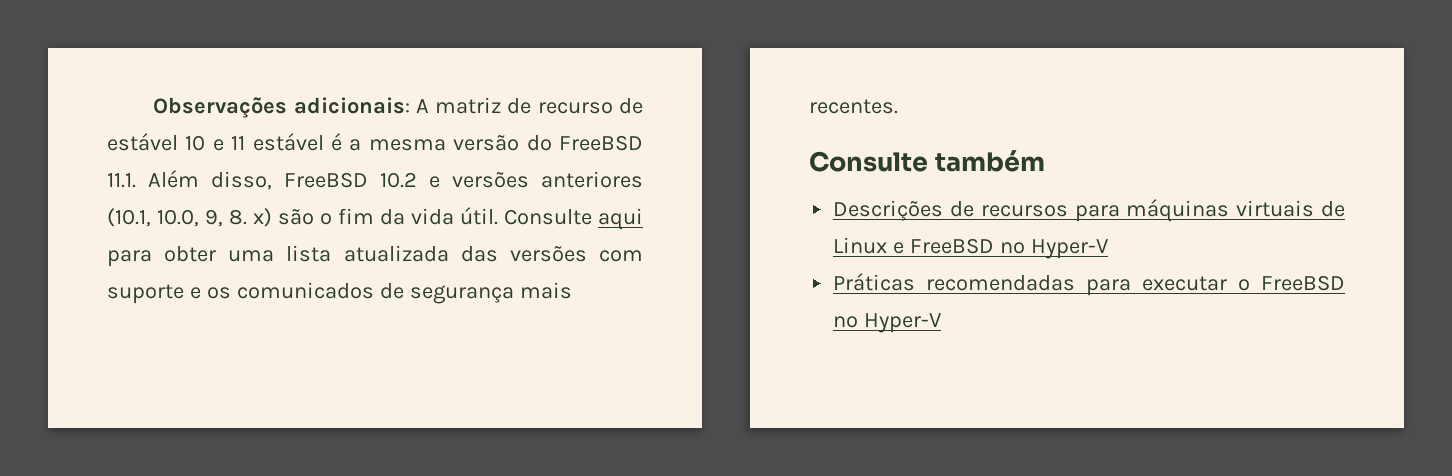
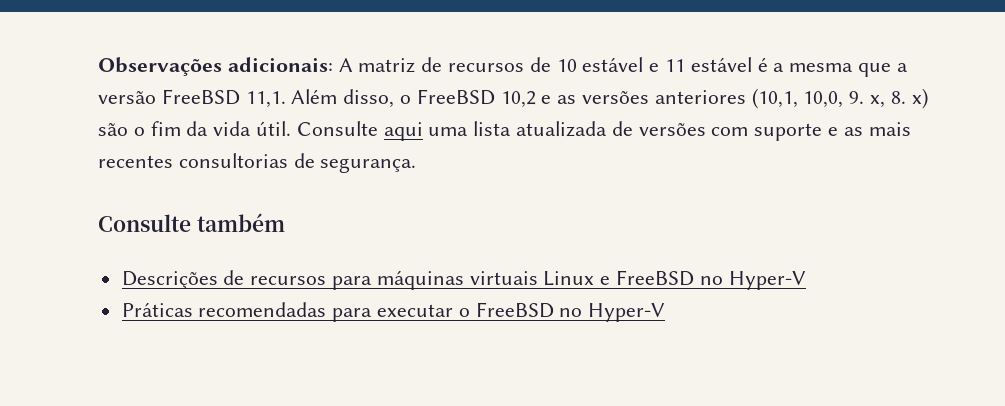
[537,98,643,114] [107,133,206,151] recurso de estável 10 -> [448,57,644,72] recursos de 10 estável
[453,135,643,151] [107,170,643,190] [107,208,223,227] versão do FreeBSD 11.1. Além disso, FreeBSD 10.2 e versões anteriores (10.1, 10.0, 9, -> [858,63,908,77] [98,88,886,109] que a versão FreeBSD 11,1. Além disso, o FreeBSD 10,2 e as versões anteriores (10,1, 10,0, 9. x,
[107,246,217,267] para obter -> (423, 131) none
[460,246,498,262] das -> [611,121,633,136] de
[206,282,572,304] [809,99,898,114] os comunicados de segurança mais recentes. -> [843,122,911,136] [98,153,417,173] as mais recentes consultorias de segurança.
[1321,201,1345,217] de -> (538, 278) none

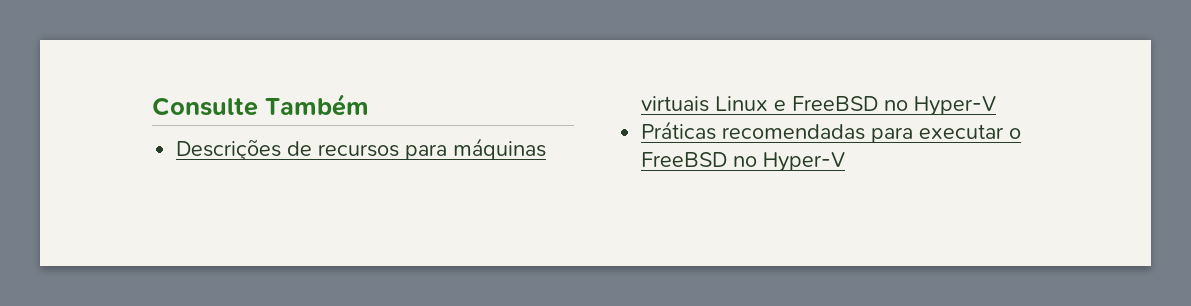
[98,57,908,77] [98,88,928,109] [98,121,911,141] [98,153,417,173] [98,213,285,232] Observações adicionais: A matriz de recursos de 10 estável e 11 estável é a mesma que a versão FreeBSD 11,1. Além disso, o FreeBSD 10,2 e as versões anteriores (10,1, 10,0, 9. x, 8. x) são o fim da vida útil. Consulte aqui uma lista atualizada de versões com suporte e as mais recentes consultorias de segurança. // Consulte também -> [152,94,369,116] Consulte Também

